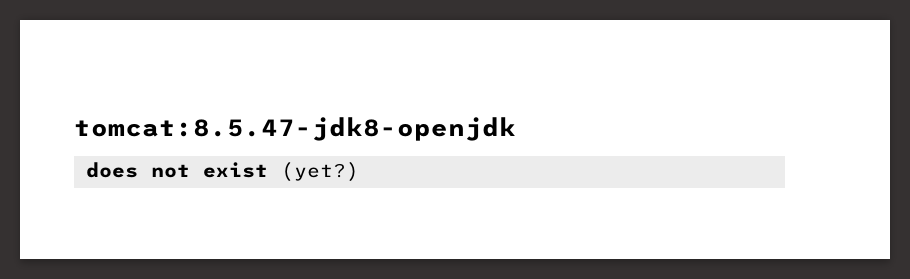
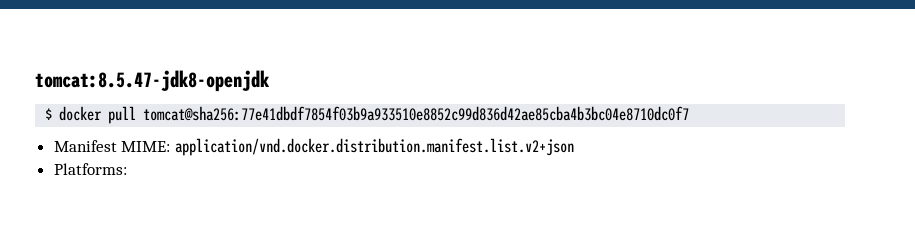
[86,162,359,182] does not exist (yet?) -> [45,106,690,124] [53,138,574,156] [53,163,127,175] $ docker pull tomcat@sha256:77e41dbdf7854f03b9a933510e8852c99d836d42ae85cba4b3bc04e8710dc0f7 // Manifest MIME: application/vnd.docker.distribution.manifest.list.v2+json // Platforms:

